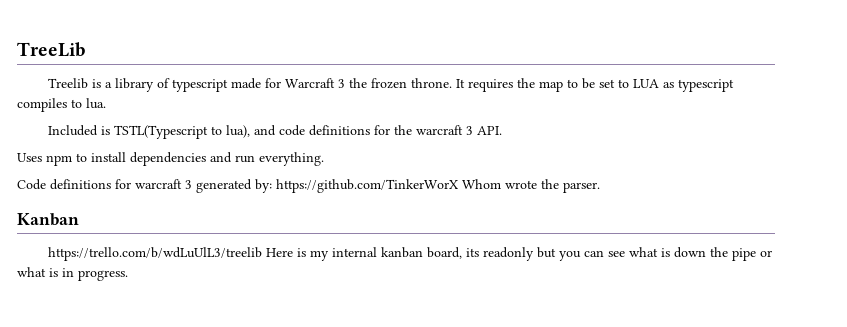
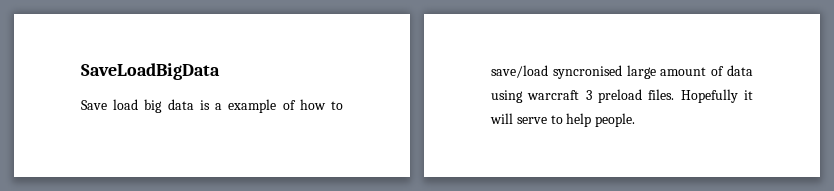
[17,42,86,57] [47,78,734,92] [17,98,106,112] [47,125,502,139] [17,152,324,166] [17,179,600,193] [17,213,79,226] [47,247,772,261] [17,267,128,281] TreeLib // Treelib is a library of typescript made for Warcraft 3 the frozen throne. It requires the map to be set to LUA as typescript compiles to lua. // Included is TSTL(Typescript to lua), and code definitions for the warcraft 3 API. // Uses npm to install dependencies and run everything. // Code definitions for warcraft 3 generated by: https://github.com/TinkerWorX Whom wrote the parser. // Kanban // https://trello.com/b/wdLuUlL3/treelib Here is my internal kanban board, its readonly but you can see what is down the pipe or what is in progress. -> [81,63,220,80] [81,99,343,113] [491,65,753,79] [491,89,753,103] [490,113,636,127] SaveLoadBigData // Save load big data is a example of how to save/load syncronised large amount of data using warcraft 3 preload files. Hopefully it will serve to help people.

